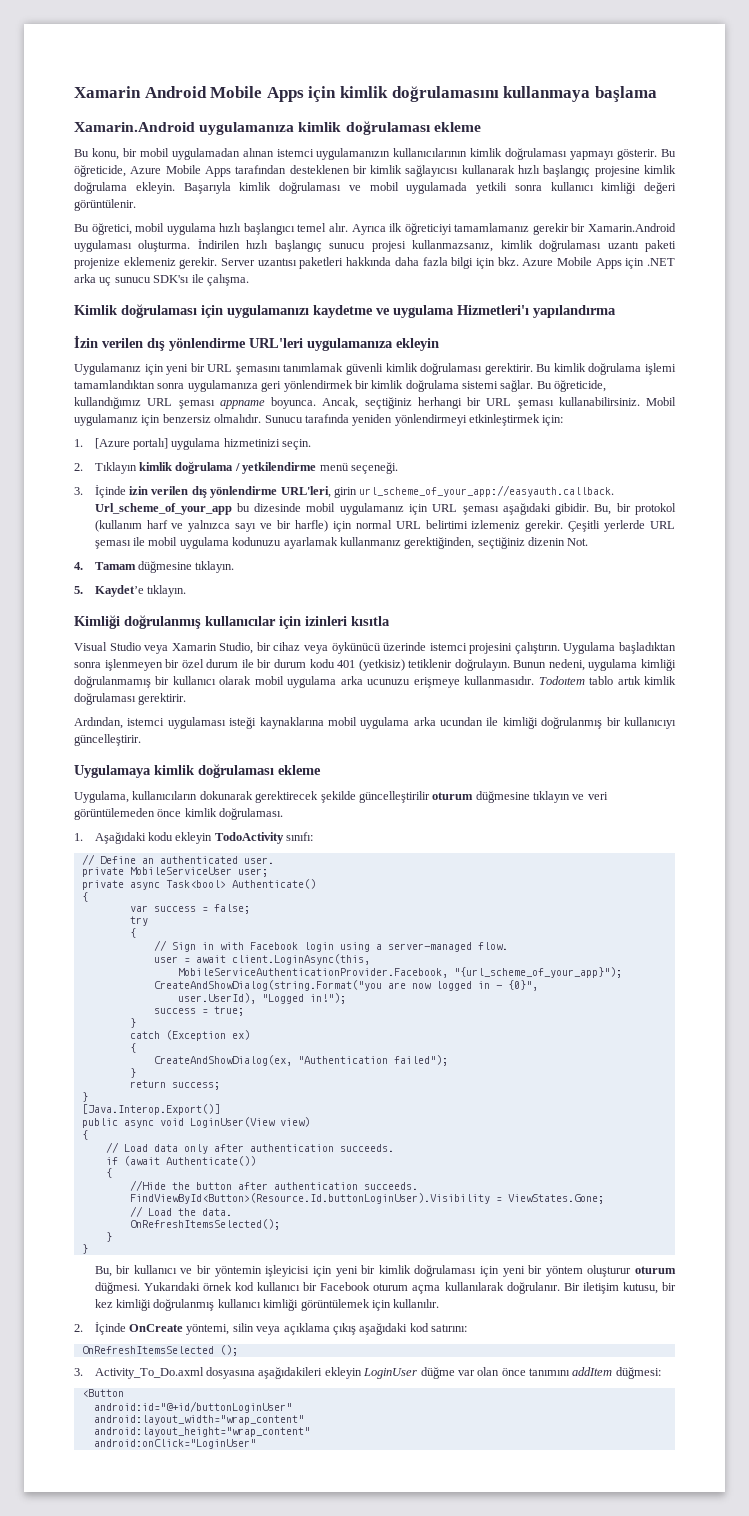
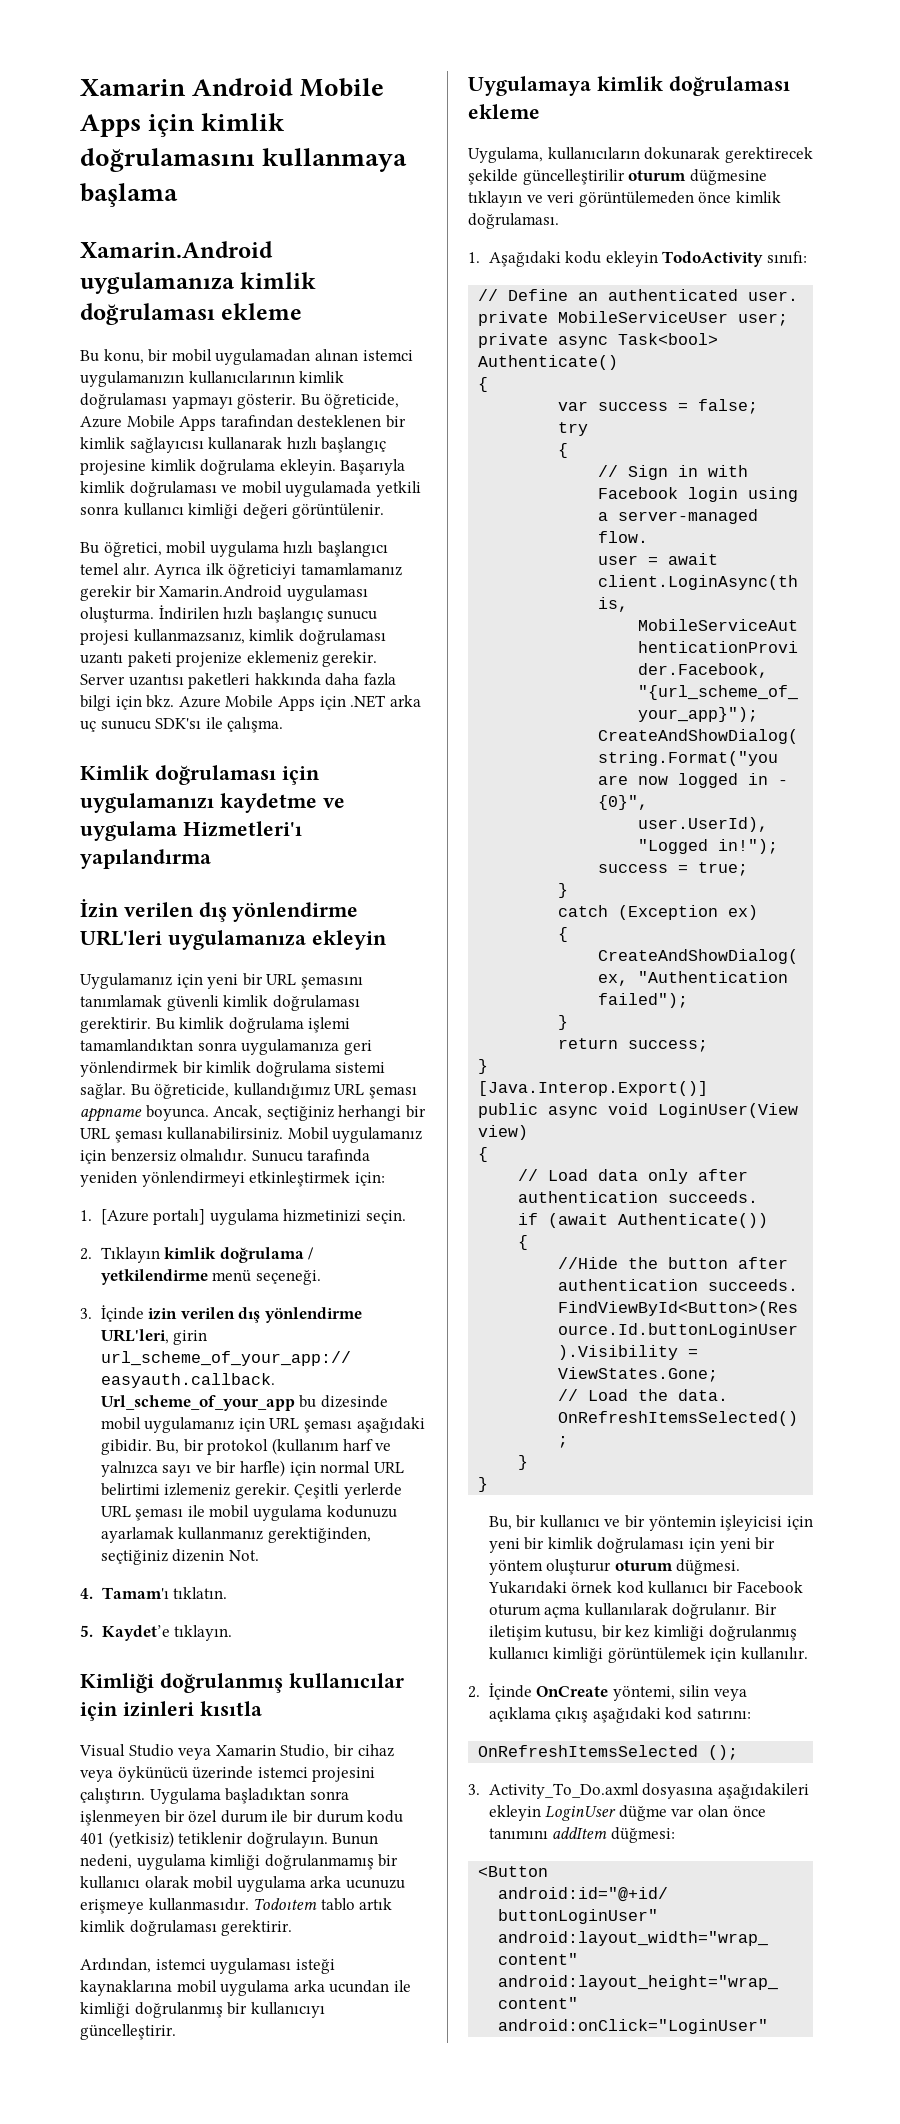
[94,561,235,573] Tamam düğmesine tıklayın. -> [101,1587,228,1599] Tamam'ı tıklatın.

